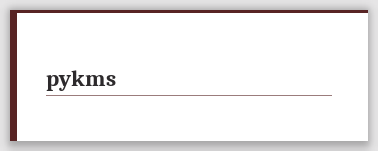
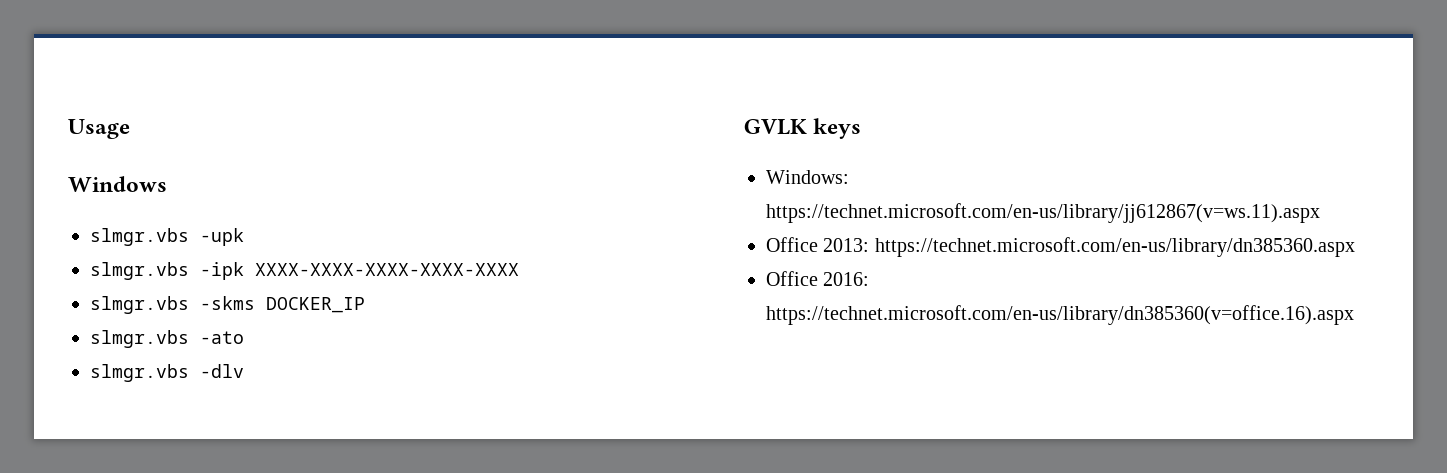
[46,70,116,91] pykms -> [68,119,130,139] [68,176,167,192] [90,228,244,246] [90,262,519,280] [90,296,365,314] [90,330,244,348] [90,364,244,382] [744,118,862,139] [766,170,849,184] [766,203,1320,223] [766,237,1355,257] [766,271,870,286] [766,305,1354,325] Usage // Windows // slmgr.vbs -upk // slmgr.vbs -ipk XXXX-XXXX-XXXX-XXXX-XXXX // slmgr.vbs -skms DOCKER_IP // slmgr.vbs -ato // slmgr.vbs -dlv // GVLK keys // Windows: https://technet.microsoft.com/en-us/library/jj612867(v=ws.11).aspx // Office 2013: https://technet.microsoft.com/en-us/library/dn385360.aspx // Office 2016: https://technet.microsoft.com/en-us/library/dn385360(v=office.16).aspx

